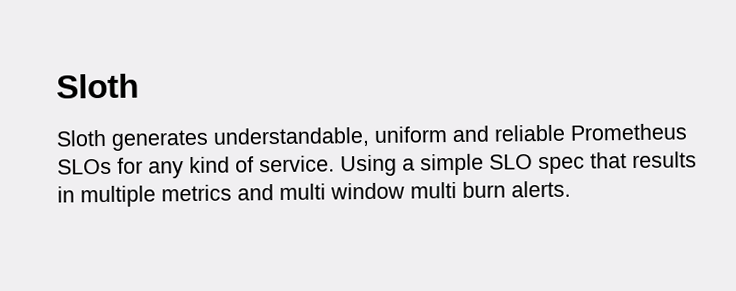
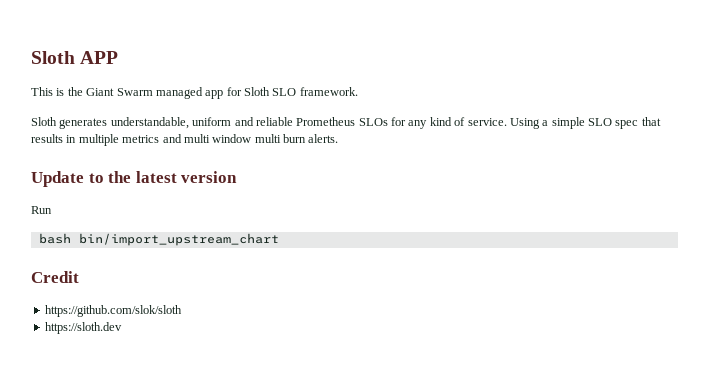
[56,73,139,99] Sloth -> [31,51,119,64] [31,87,358,99] Sloth APP // This is the Giant Swarm managed app for Sloth SLO framework.
(571, 189) none -> [31,171,238,187] [31,206,52,214] [38,233,279,246] [31,271,79,283] [44,305,182,317] [44,322,122,334] // Update to the latest version // Run // bash bin/import_upstream_chart // Credit // https://github.com/slok/sloth // https://sloth.dev

